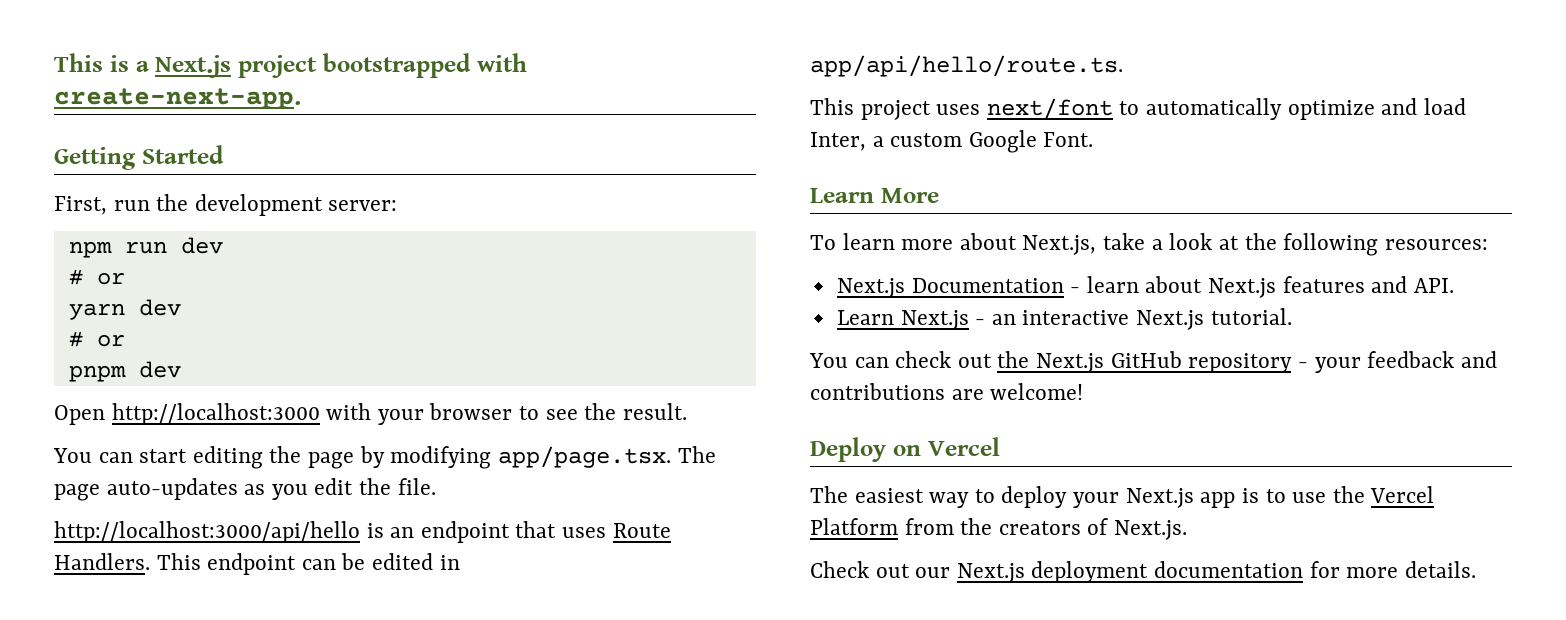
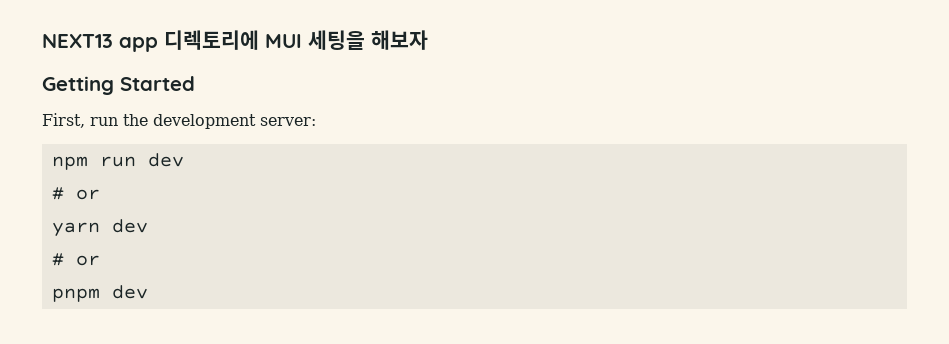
[54,53,527,78] [54,88,301,110] This is a Next.js project bootstrapped with create-next-app. -> [42,30,428,52] NEXT13 app 디렉토리에 MUI 세팅을 해보자
[54,403,687,425] [53,446,716,469] [54,478,436,501] [54,521,671,543] [54,553,460,575] [810,55,1123,77] [810,98,1466,120] [810,130,1094,153] [810,188,939,203] [810,233,1488,256] [836,276,1454,298] [836,308,1292,330] [809,351,1497,373] [810,383,1084,400] [810,437,1000,462] [810,486,1435,508] [810,518,1188,540] [810,561,1476,583] // Open http://localhost:3000 with your browser to see the result. // You can start editing the page by modifying app/page.tsx. The page auto-updates as you edit the file. // http://localhost:3000/api/hello is an endpoint that uses Route Handlers. This endpoint can be edited in app/api/hello/route.ts. // This project uses next/font to automatically optimize and load Inter, a custom Google Font. // Learn More // To learn more about Next.js, take a look at the following resources: // Next.js Documentation - learn about Next.js features and API. // Learn Next.js - an interactive Next.js tutorial. // You can check out the Next.js GitHub repository - your feedback and contributions are welcome! // Deploy on Vercel // The easiest way to deploy your Next.js app is to use the Vercel Platform from the creators of Next.js. // Check out our Next.js deployment documentation for more details. -> (148, 292) none

